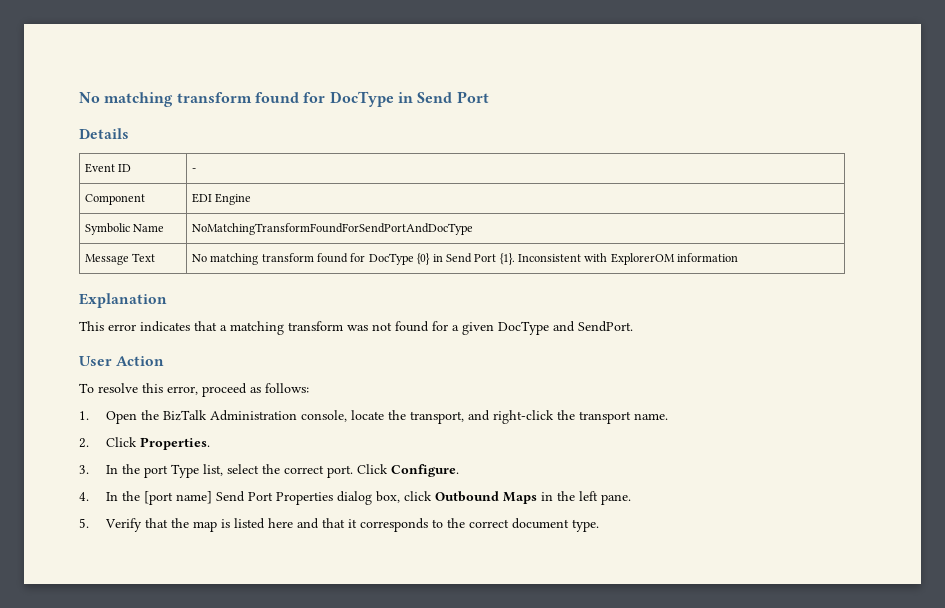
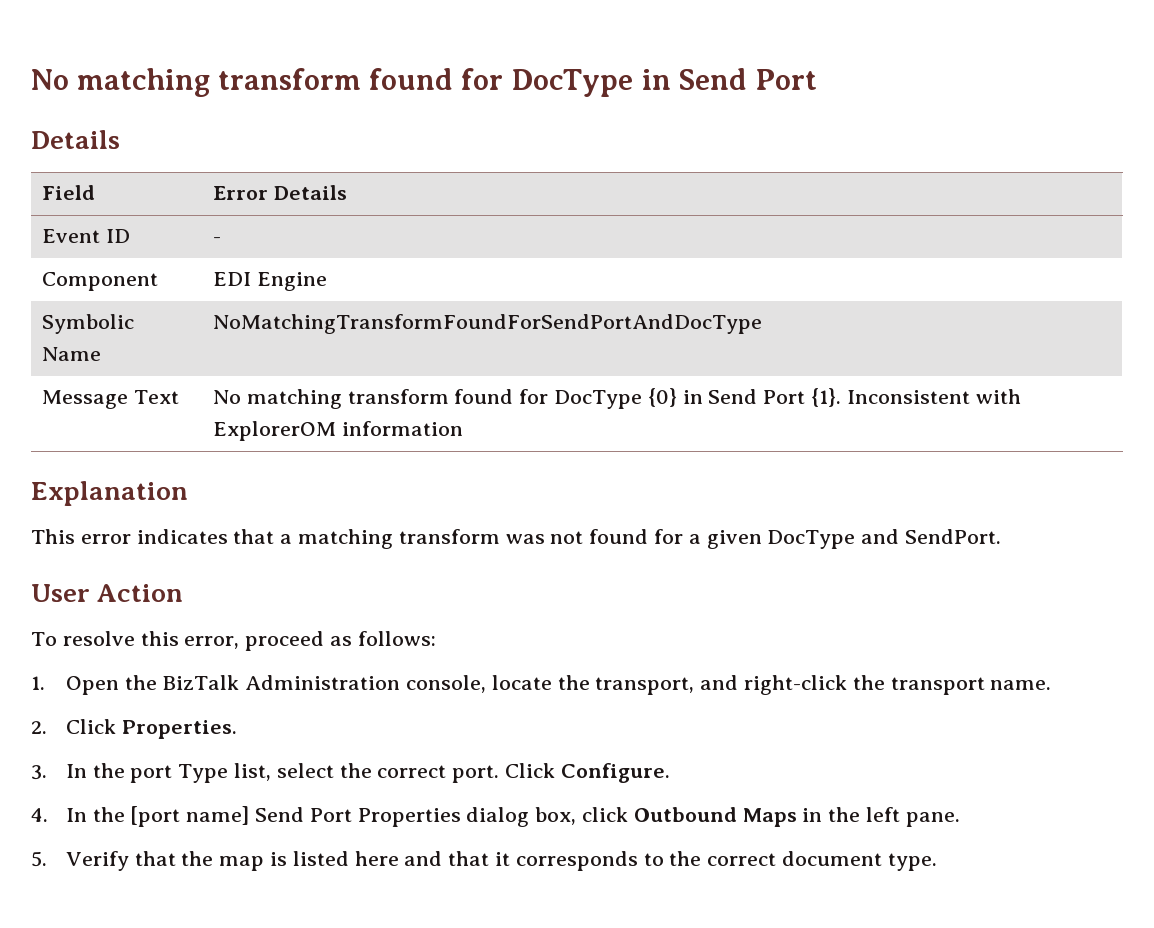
(129, 133) none -> [42,185,96,200] [213,185,347,200] // Field | Error Details

